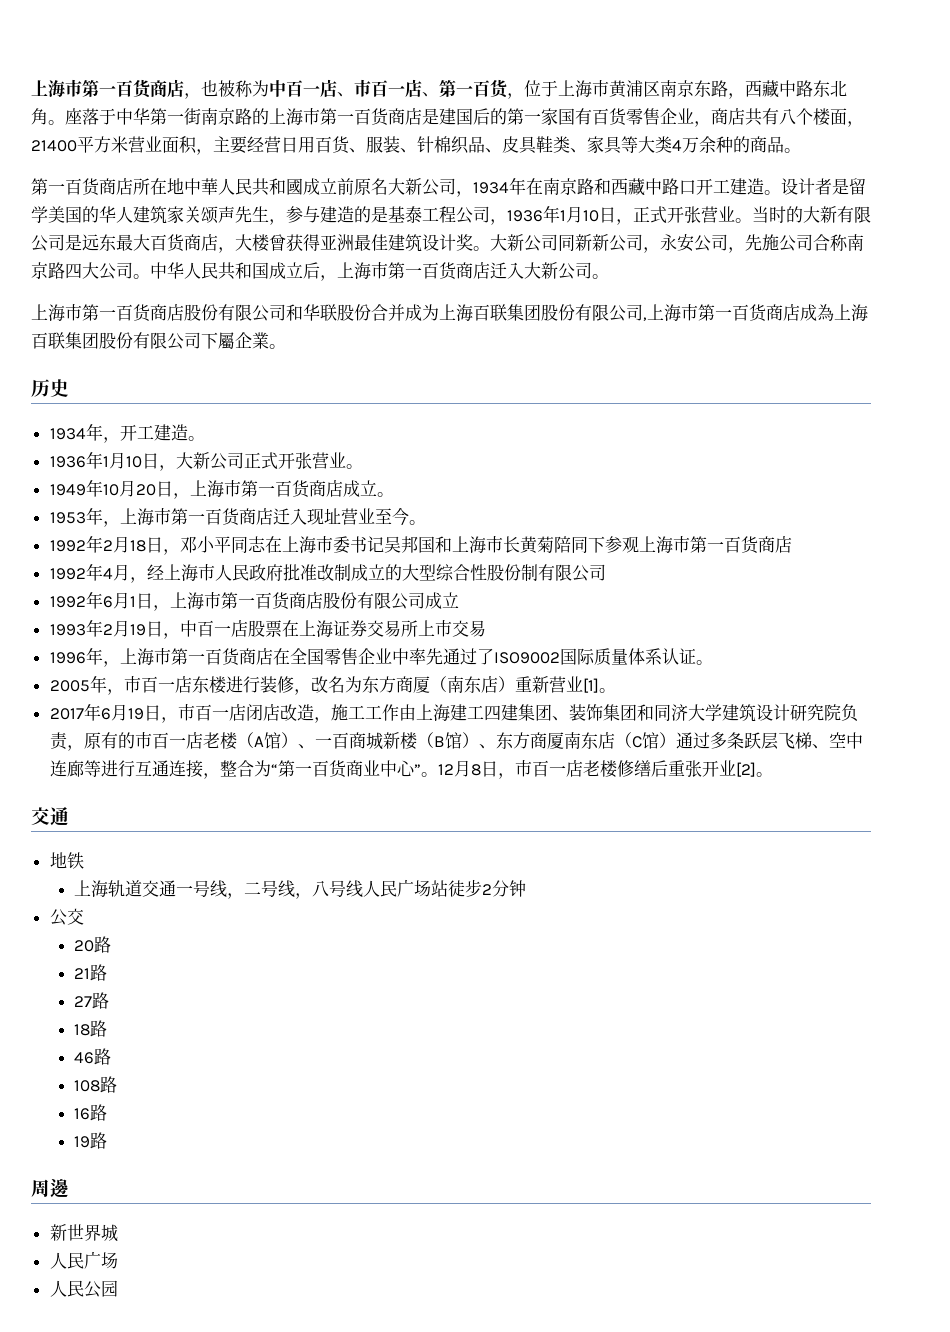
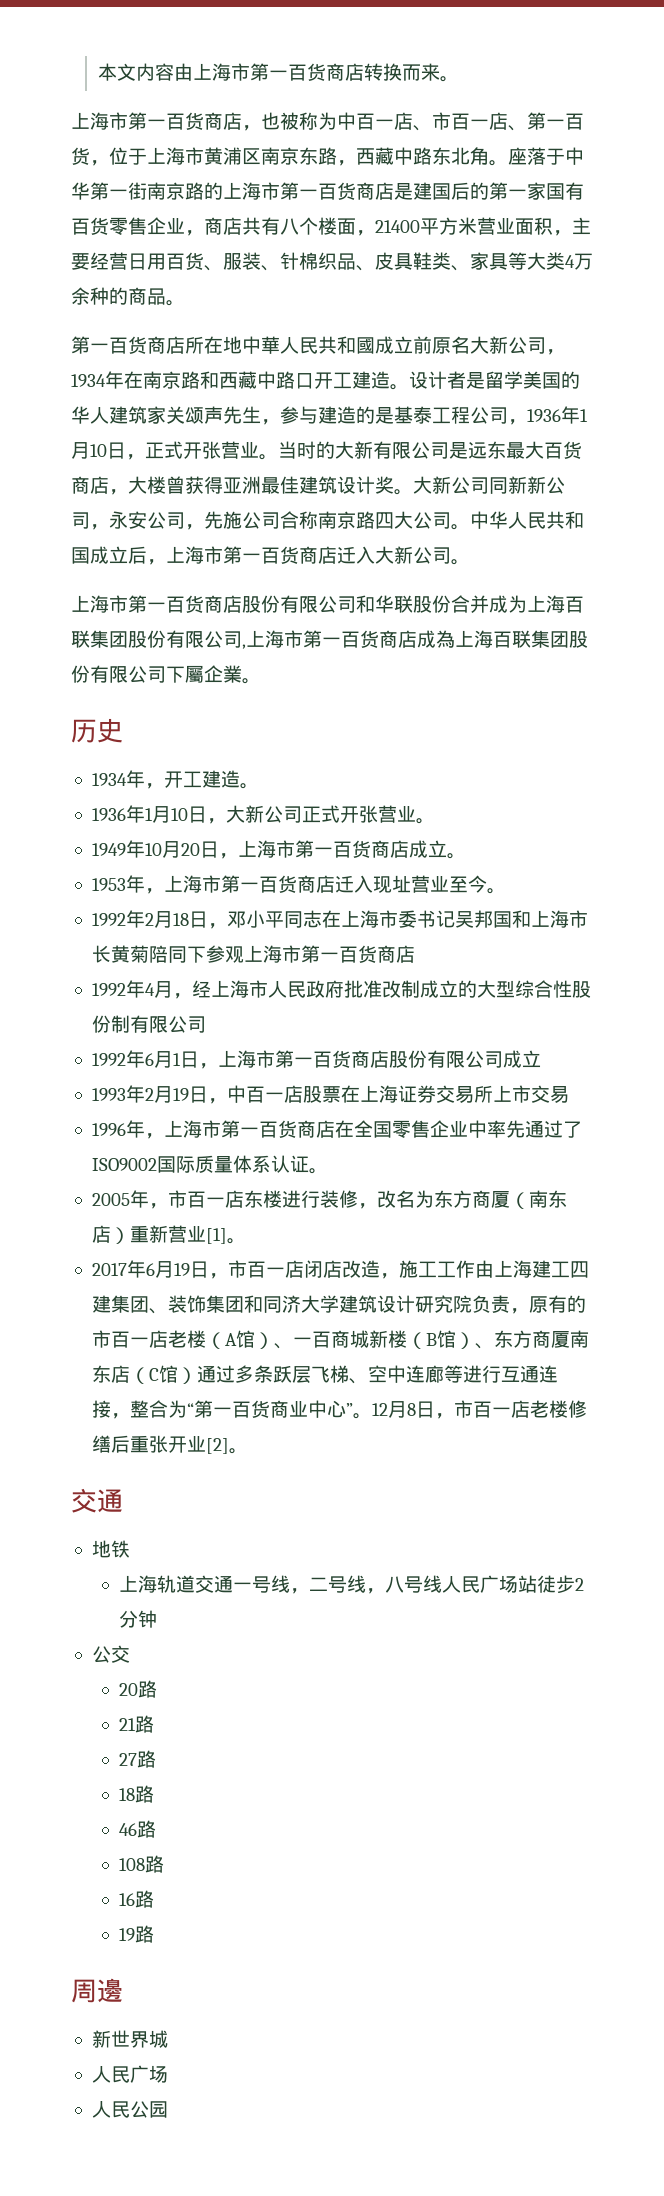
(31, 88) none -> [97,63,459,82] 本文内容由上海市第一百货商店转换而来。 //

